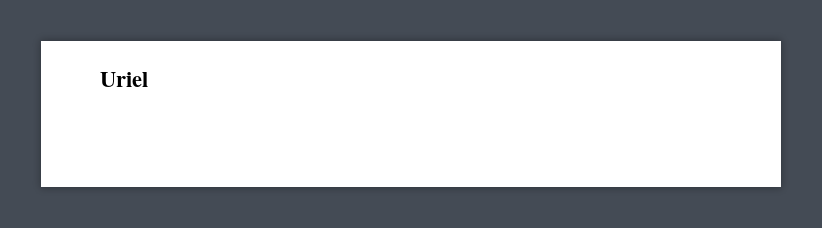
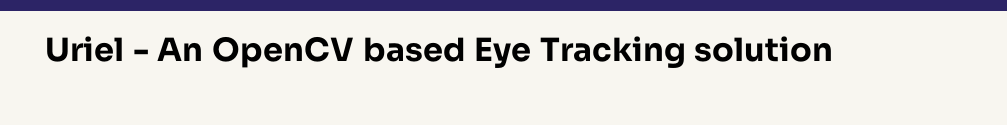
(148, 79) none -> [132,36,834,68] - An OpenCV based Eye Tracking solution

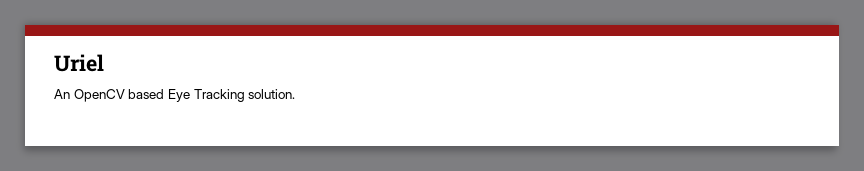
[132,49,149,61] - -> (104, 63) //
[694,36,834,62] solution -> [248,89,296,99] solution.

